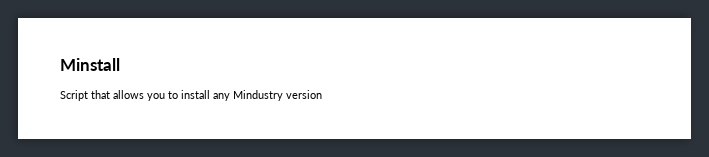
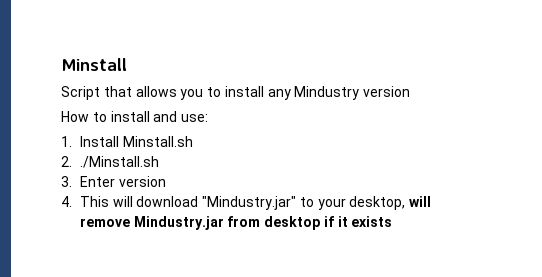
(322, 94) none -> [61,111,209,122] [61,136,193,147] [61,156,159,168] [61,176,166,187] [61,196,432,210] [79,216,393,230] // How to install and use: // 1. Install Minstall.sh // 2. ./Minstall.sh // 3. Enter version // 4. This will download "Mindustry.jar" to your desktop, will remove Mindustry.jar from desktop if it exists

